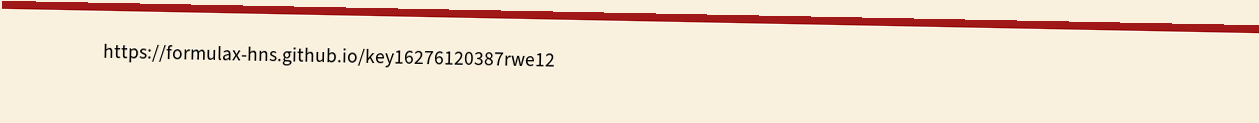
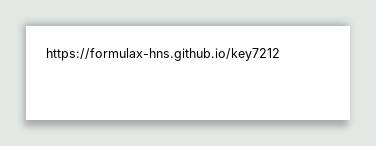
[102,42,556,72] https://formulax-hns.github.io/key16276120387rwe12 -> [46,48,280,61] https://formulax-hns.github.io/key7212

